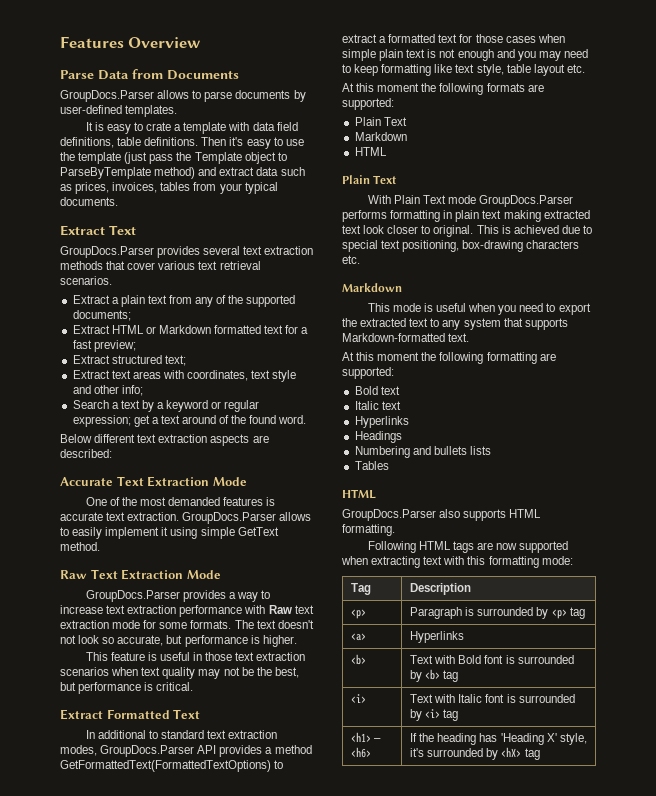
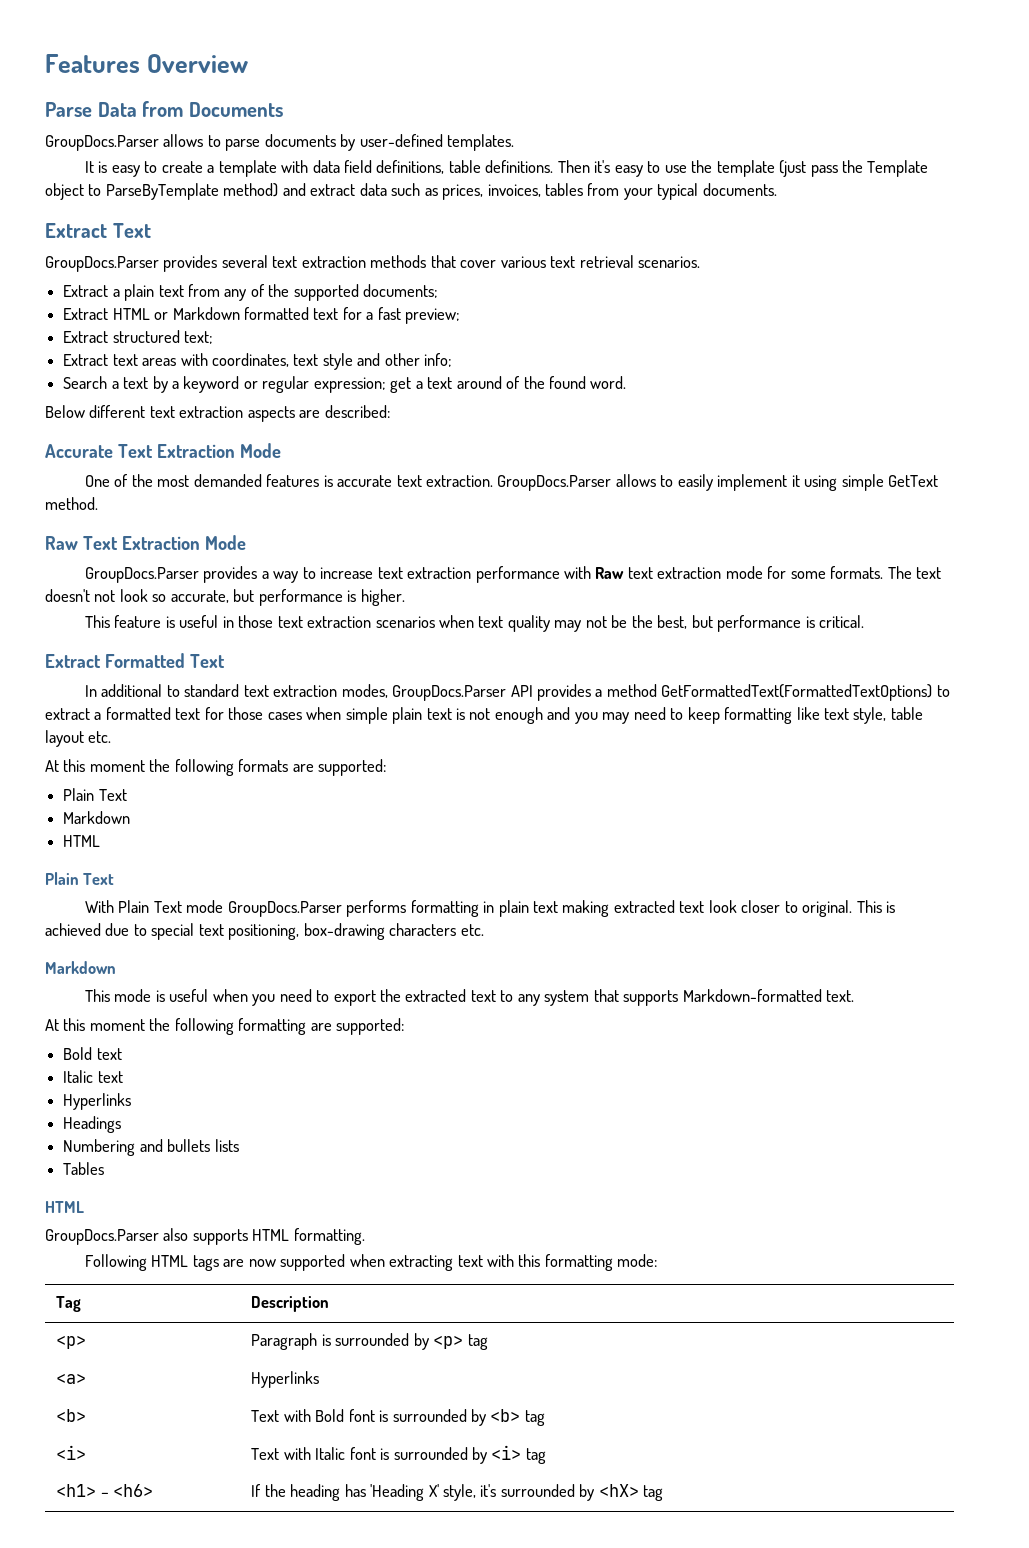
[146,122,172,131] crate -> [161,161,203,173] create

